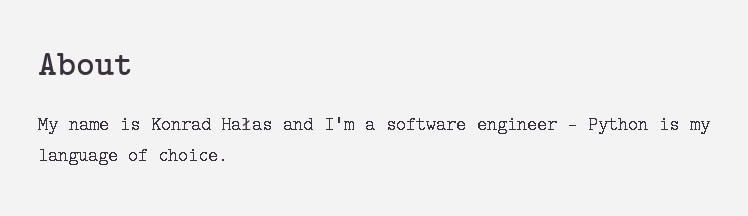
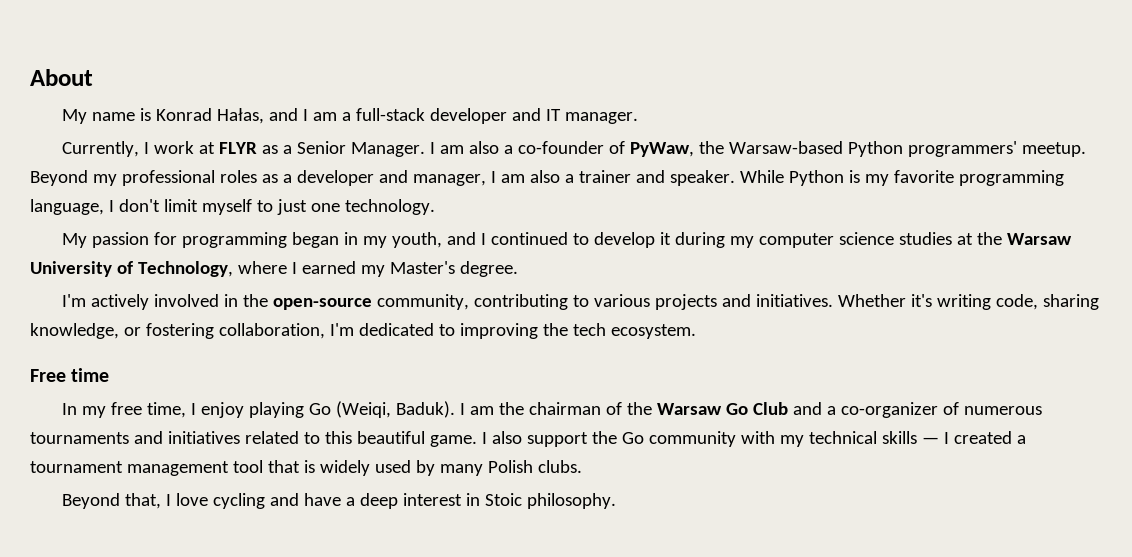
[221,116,710,134] [38,147,228,165] Hałas and I'm a software engineer - Python is my language of choice. -> [217,108,638,124] [62,141,1086,157] [30,170,1064,186] [30,199,435,215] [62,232,1072,248] [30,261,518,277] [62,294,1099,310] [30,323,696,339] [30,368,110,382] [62,401,1042,418] [30,431,1026,447] [30,460,582,476] [62,493,616,509] Hałas, and I am a full-stack developer and IT manager. // Currently, I work at FLYR as a Senior Manager. I am also a co-founder of PyWaw, the Warsaw-based Python programmers' meetup. Beyond my professional roles as a developer and manager, I am also a trainer and speaker. While Python is my favorite programming language, I don't limit myself to just one technology. // My passion for programming began in my youth, and I continued to develop it during my computer science studies at the Warsaw University of Technology, where I earned my Master's degree. // I'm actively involved in the open-source community, contributing to various projects and initiatives. Whether it's writing code, sharing knowledge, or fostering collaboration, I'm dedicated to improving the tech ecosystem. // Free time // In my free time, I enjoy playing Go (Weiqi, Baduk). I am the chairman of the Warsaw Go Club and a co-organizer of numerous tournaments and initiatives related to this beautiful game. I also support the Go community with my technical skills — I created a tournament management tool that is widely used by many Polish clubs. // Beyond that, I love cycling and have a deep interest in Stoic philosophy.

